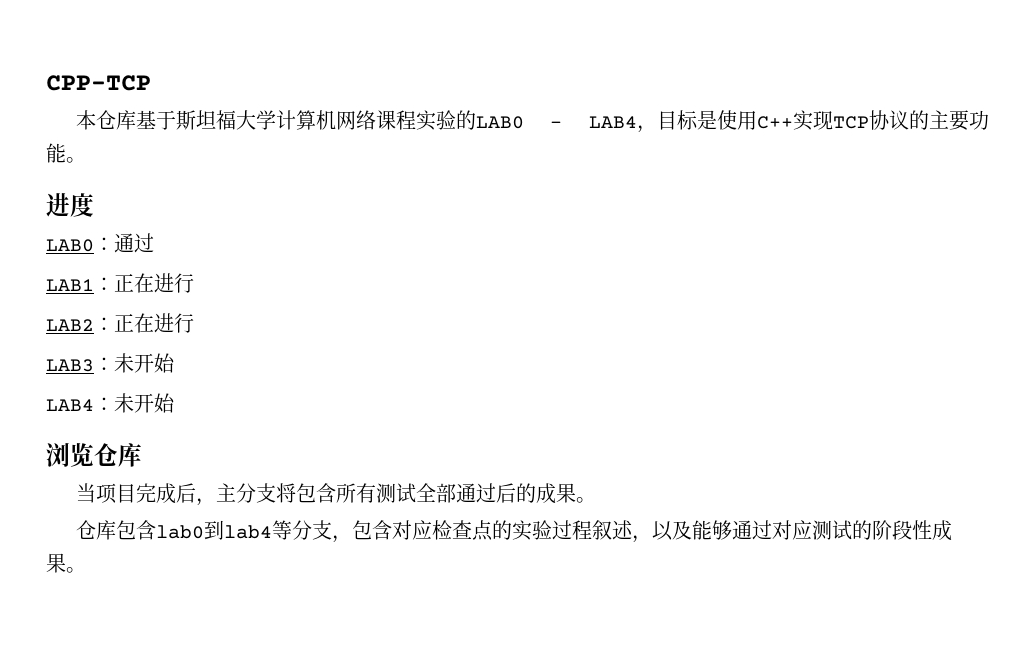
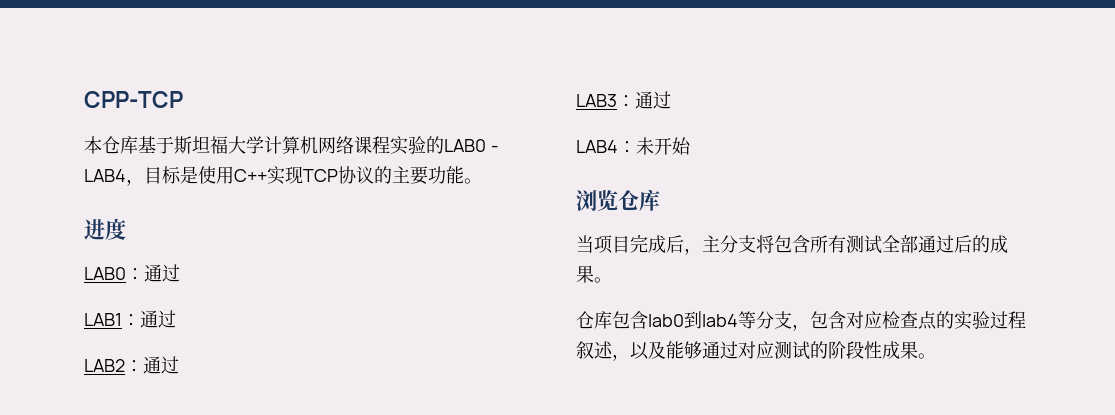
[114,273,194,293] 正在进行 -> [140,310,176,328] 通过
[114,313,194,333] 正在进行 -> [143,356,179,374] 通过
[114,353,175,373] 未开始 -> [635,91,671,109] 通过

